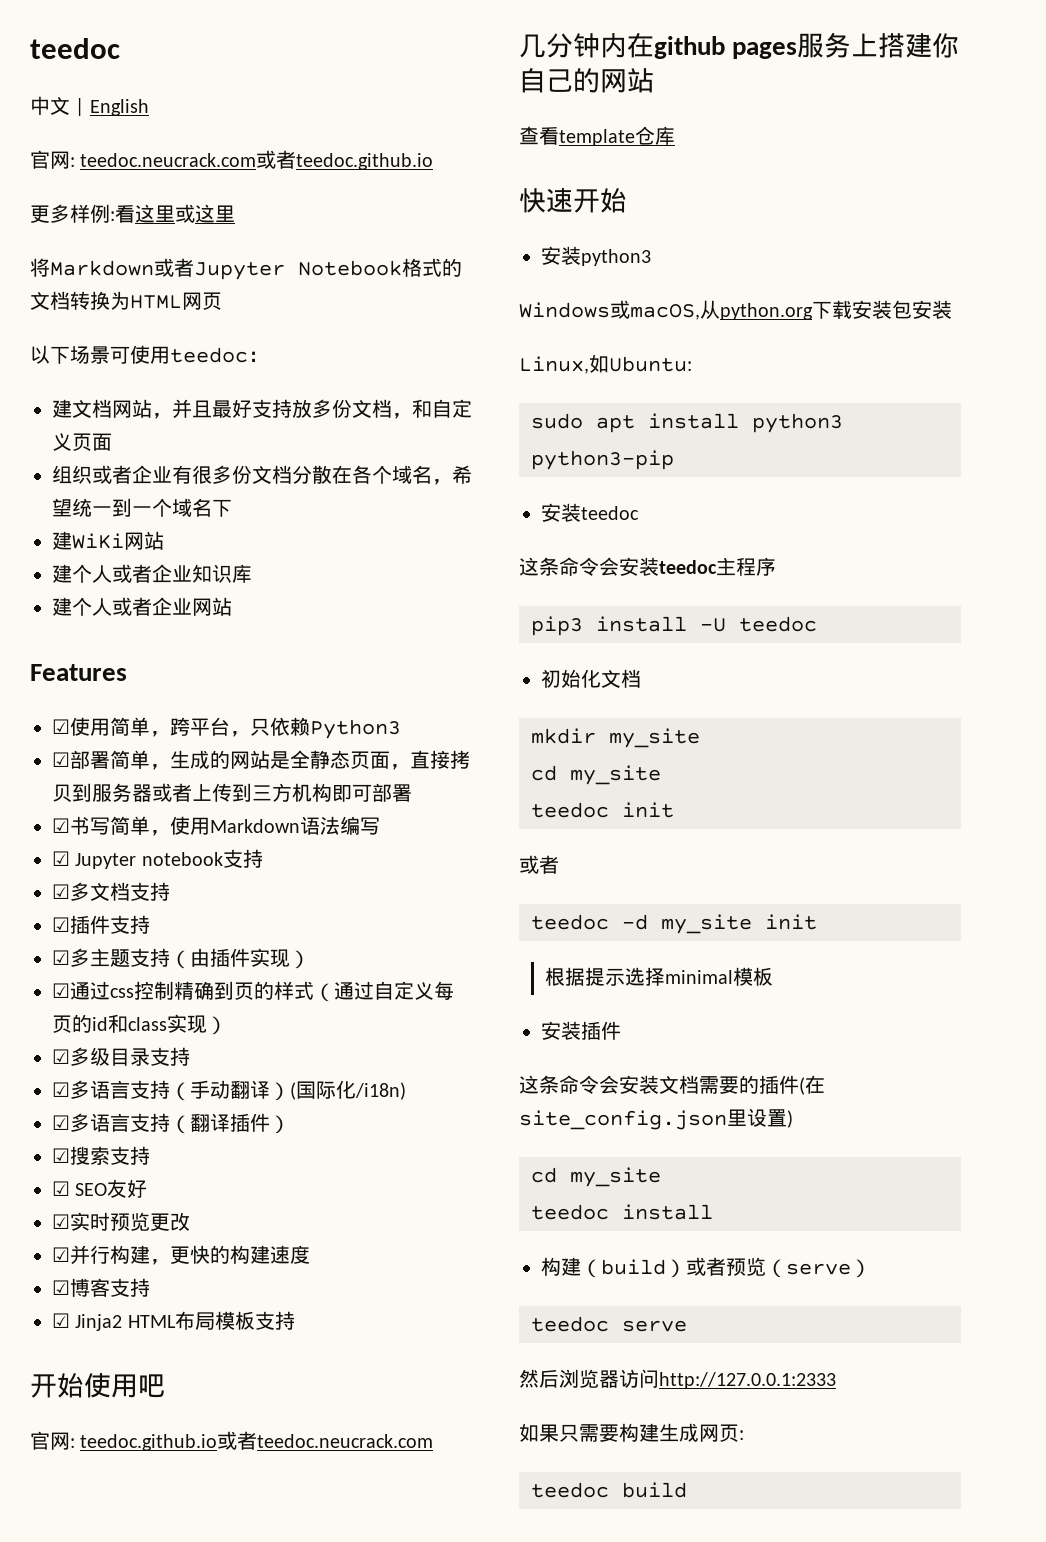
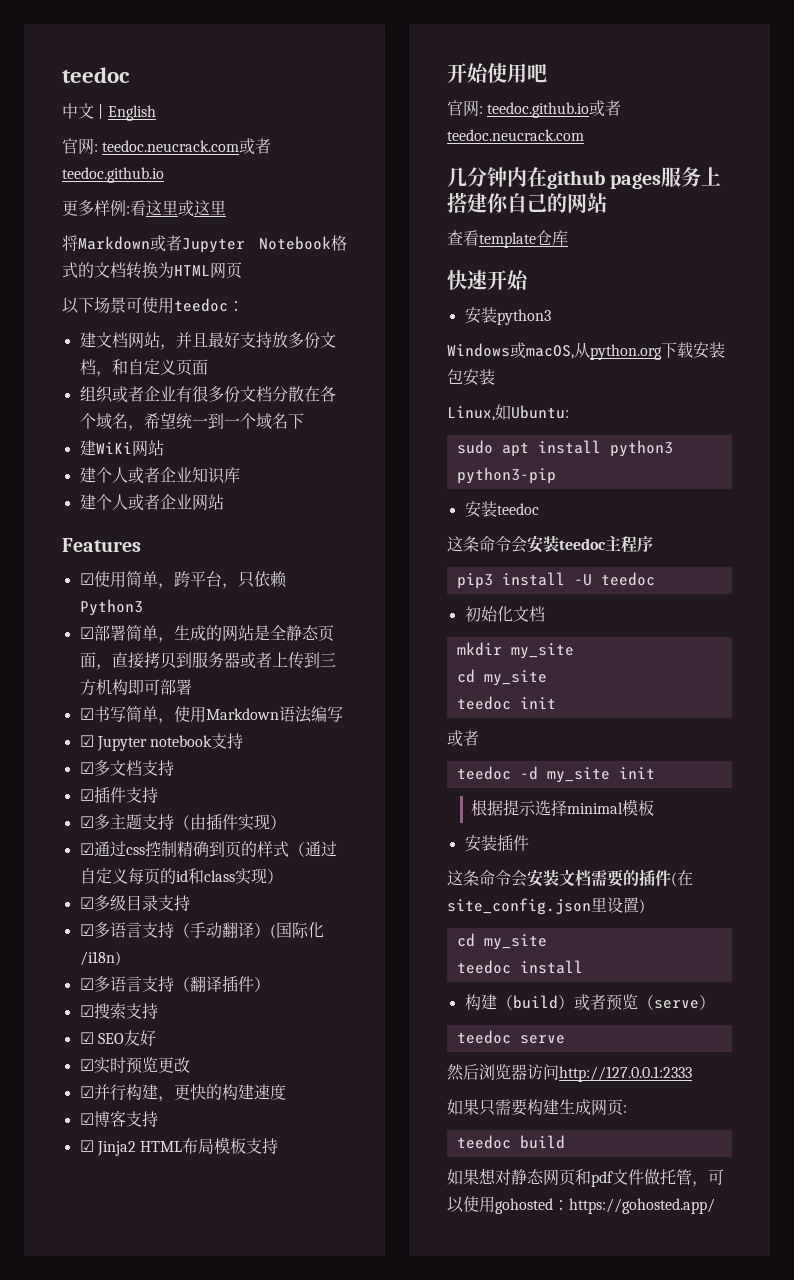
(687, 1490) none -> [447,1168,724,1187] [447,1196,715,1214] // 如果想对静态网页和pdf文件做托管，可以使用gohosted：https://gohosted.app/

